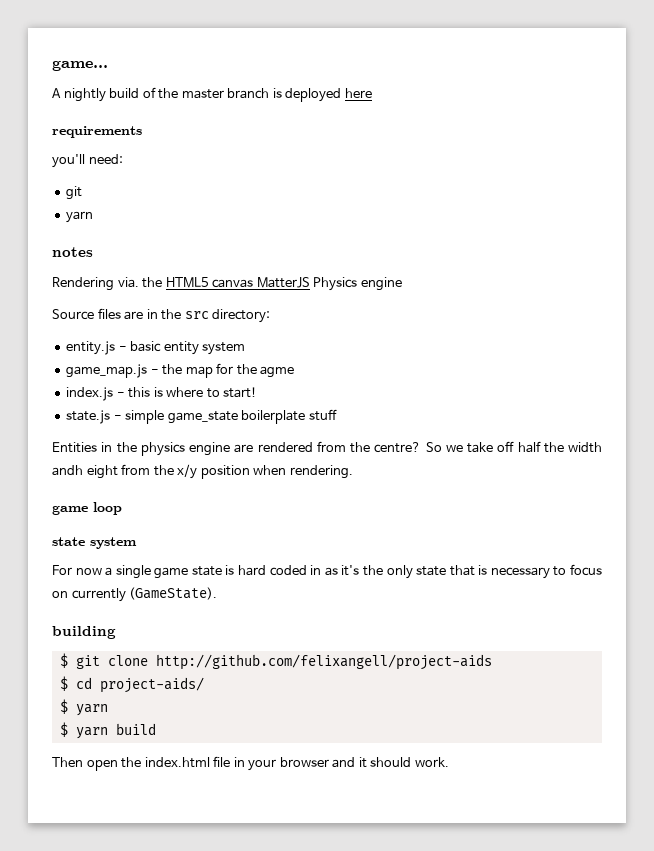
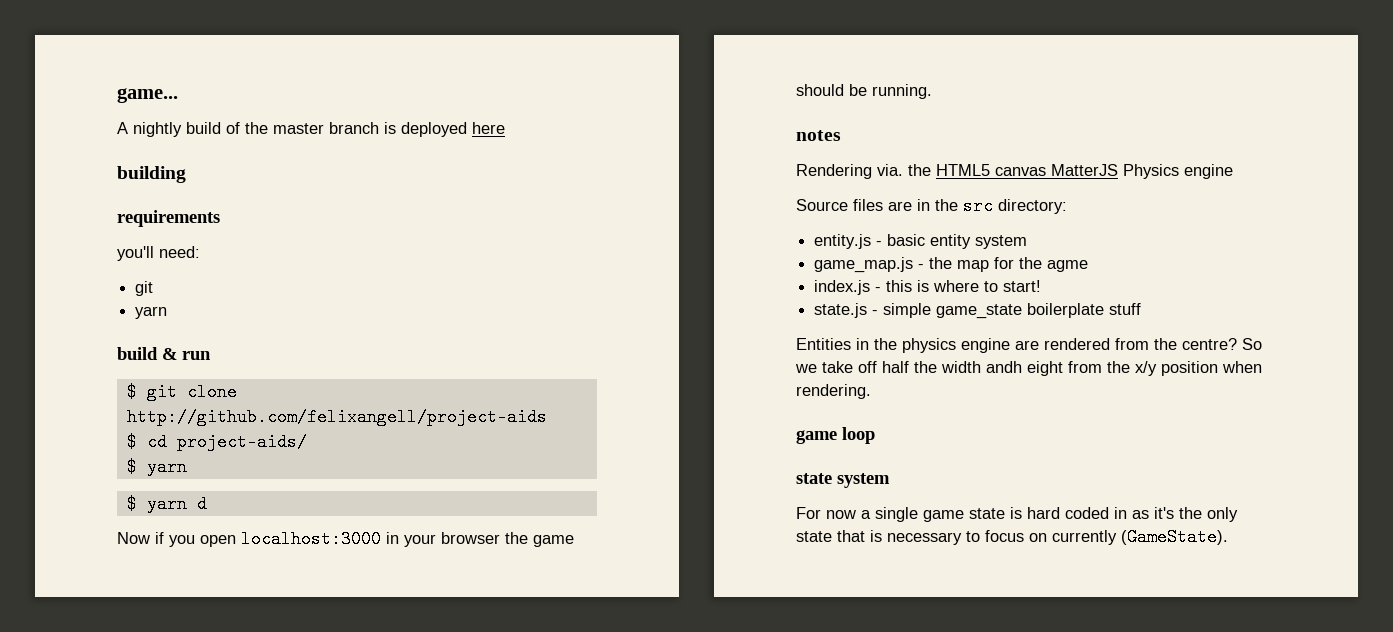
(372, 93) none -> [117,166,186,183] // building
(94, 217) none -> [117,347,211,360] [126,383,237,401] [126,408,547,426] [126,433,307,451] [126,458,187,476] [126,495,207,513] [117,530,574,548] [796,84,932,99] // build & run // $ git clone http://github.com/felixangell/project-aids // $ cd project-aids/ // $ yarn // $ yarn d // Now if you open localhost:3000 in your browser the game should be running.
[52,626,116,639] [59,653,492,670] [59,676,204,693] [59,699,108,716] [59,722,156,739] [52,756,449,771] // building // $ git clone http://github.com/felixangell/project-aids // $ cd project-aids/ // $ yarn // $ yarn build // Then open the index.html file in your browser and it should work. -> (1228, 537) none

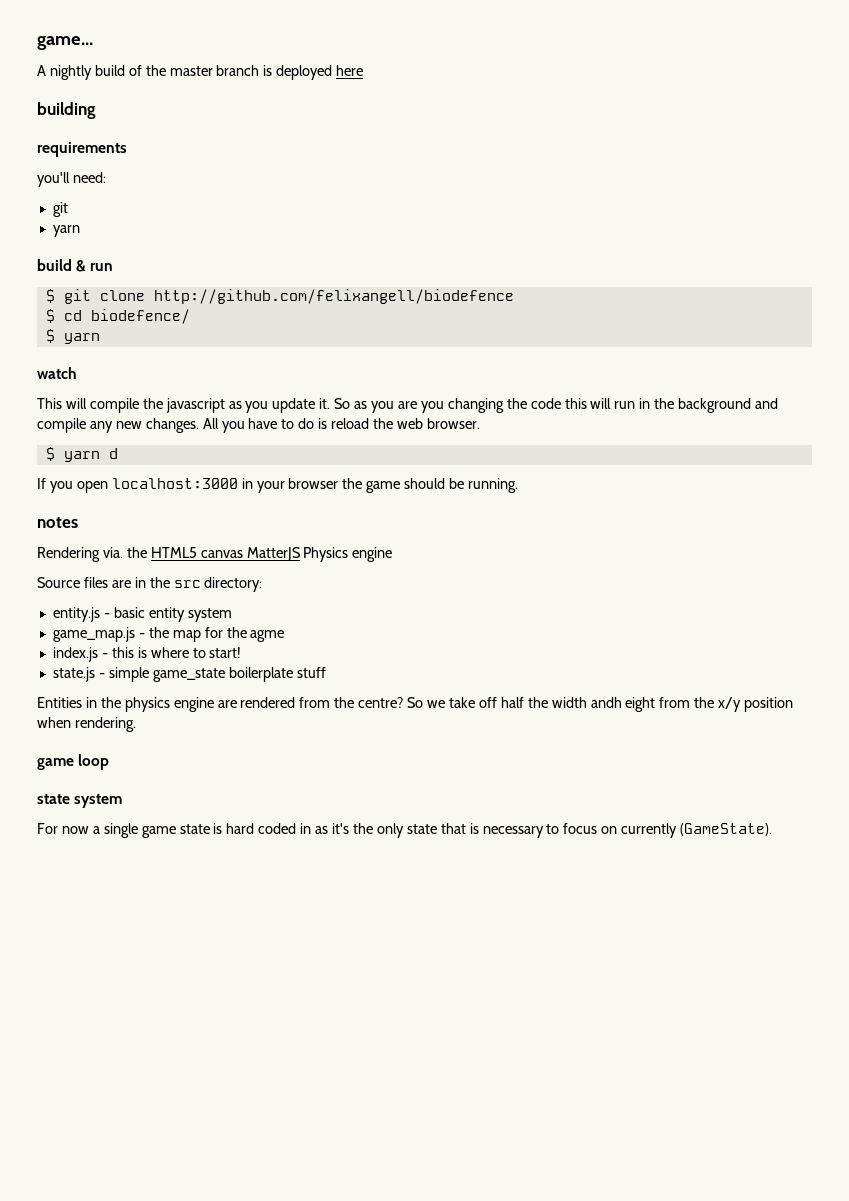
[126,408,547,426] http://github.com/felixangell/project-aids -> [153,289,514,304] http://github.com/felixangell/biodefence
[176,433,307,451] [126,458,187,476] project-aids/ // $ yarn -> [90,309,190,324] [45,329,100,344] [37,367,77,379] [37,398,779,413] [37,418,480,433] biodefence/ // $ yarn // watch // This will compile the javascript as you update it. So as you are you changing the code this will run in the background and compile any new changes. All you have to do is reload the web browser.
[117,532,164,544] Now if -> [37,478,46,489] If

